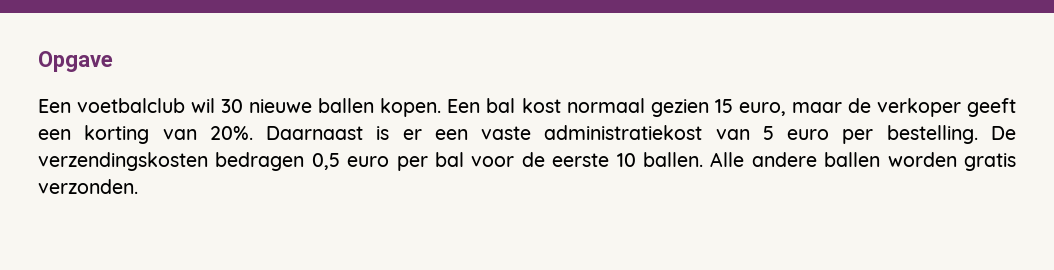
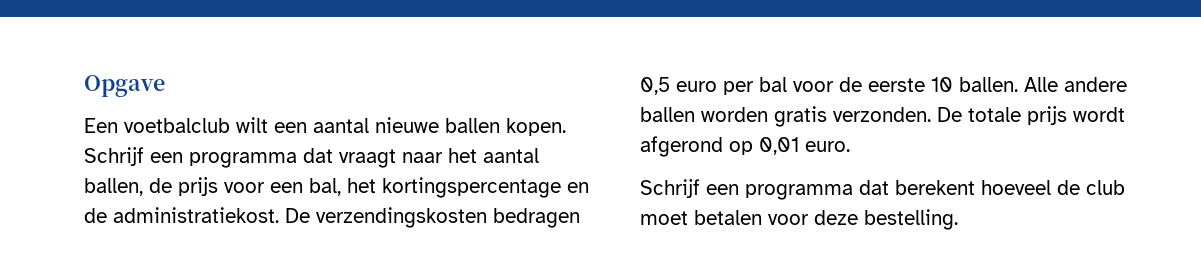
[191,98,1016,117] [38,125,978,144] wil 30 nieuwe ballen kopen. Een bal kost normaal gezien 15 euro, maar de verkoper geeft een korting van 20%. Daarnaast is er een vaste administratiekost van 5 euro per bestelling. -> [236,117,566,136] [84,147,539,168] [84,177,589,198] [84,207,279,223] wilt een aantal nieuwe ballen kopen. Schrijf een programma dat vraagt naar het aantal ballen, de prijs voor een bal, het kortingspercentage en de administratiekost.
(138, 186) none -> [937,106,1125,125] [640,136,850,157] [640,179,1125,200] [640,209,958,230] De totale prijs wordt afgerond op 0,01 euro. // Schrijf een programma dat berekent hoeveel de club moet betalen voor deze bestelling.

